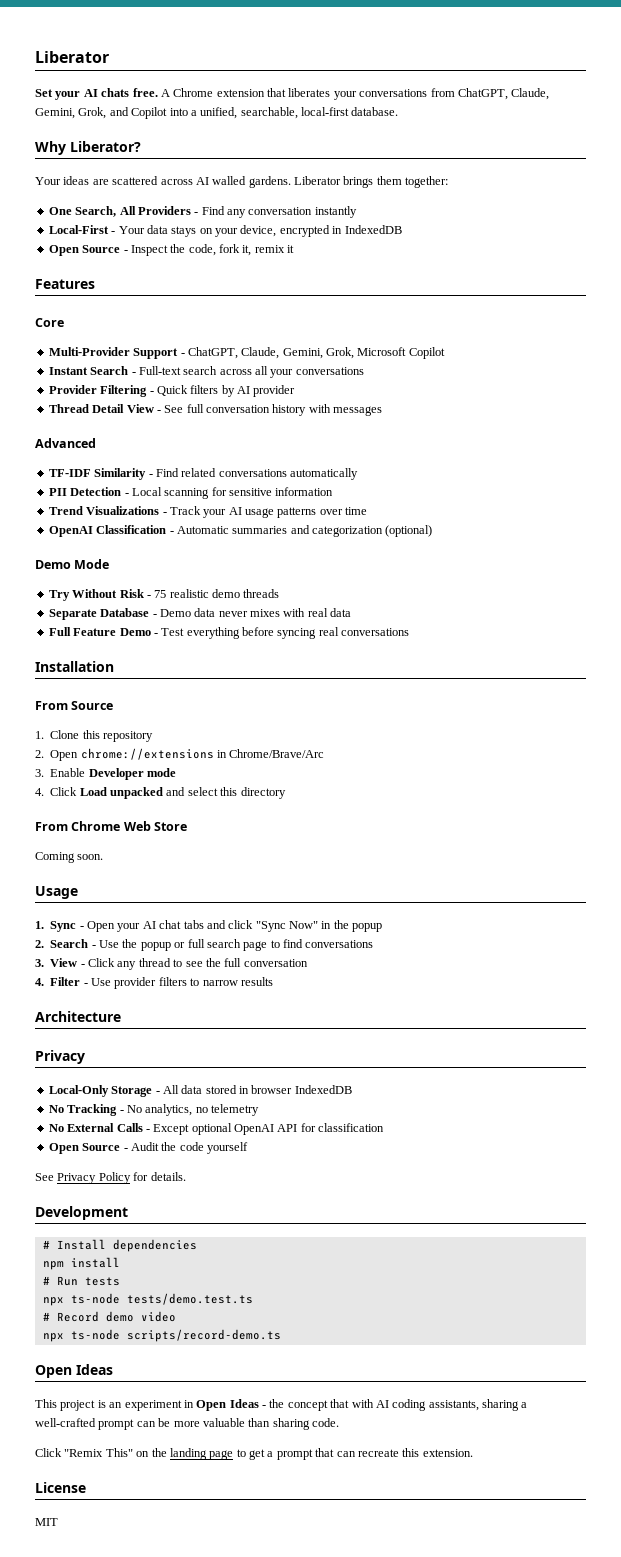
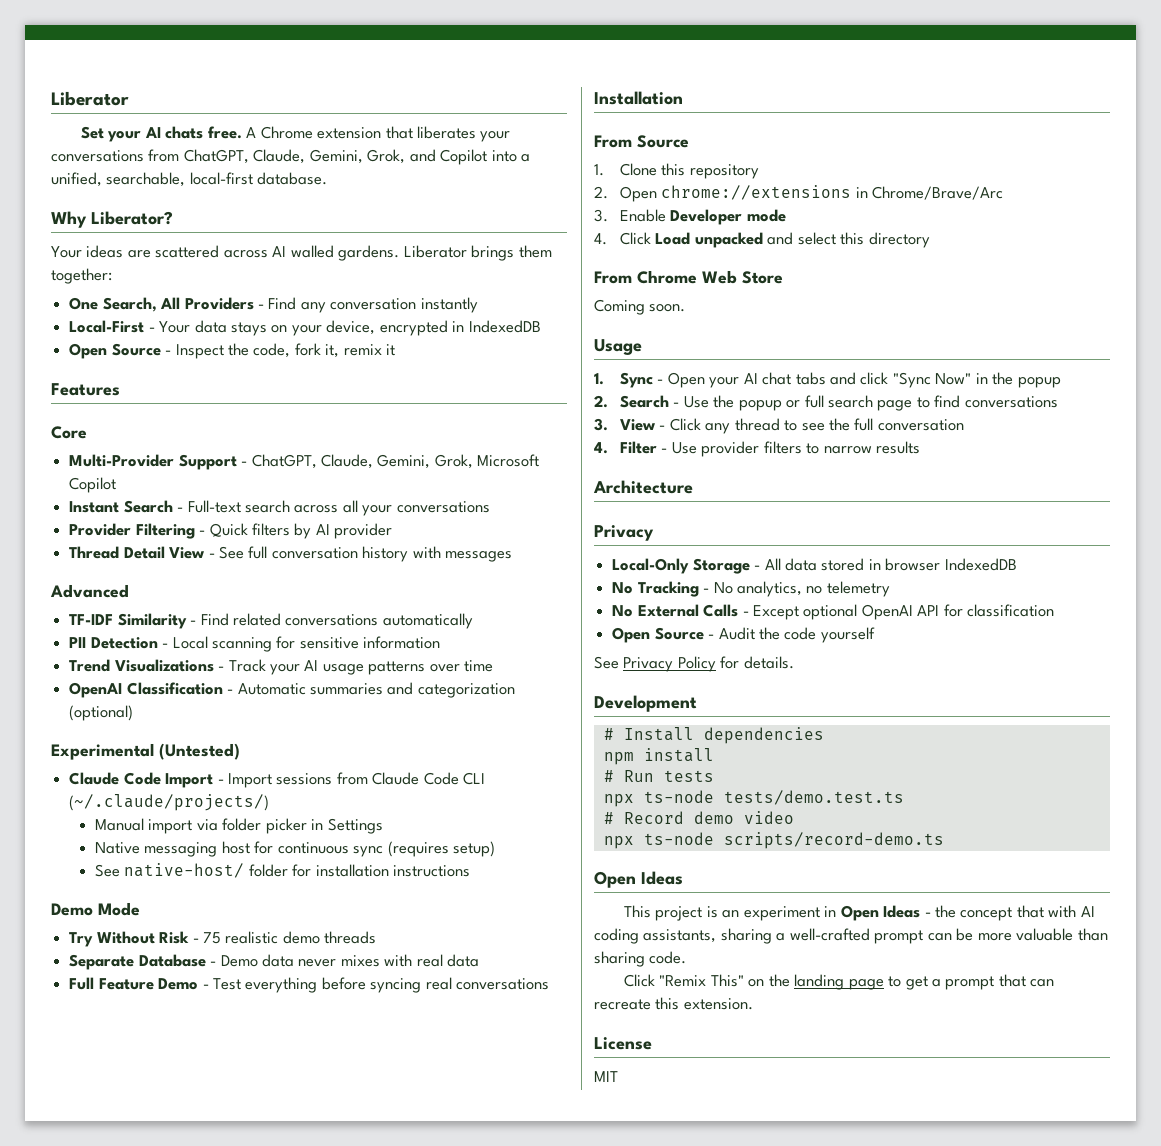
(433, 531) none -> [51,743,240,760] [69,772,486,788] [69,794,270,811] [94,818,383,834] [94,841,496,857] [94,863,471,878] // Experimental (Untested) // Claude Code Import - Import sessions from Claude Code CLI (~/.claude/projects/) // Manual import via folder picker in Settings // Native messaging host for continuous sync (requires setup) // See native-host/ folder for installation instructions

